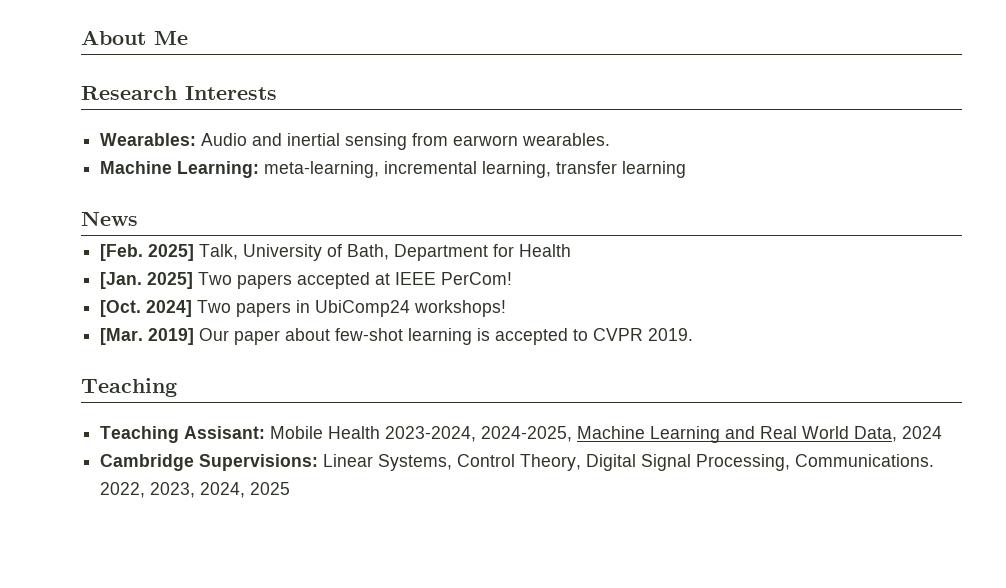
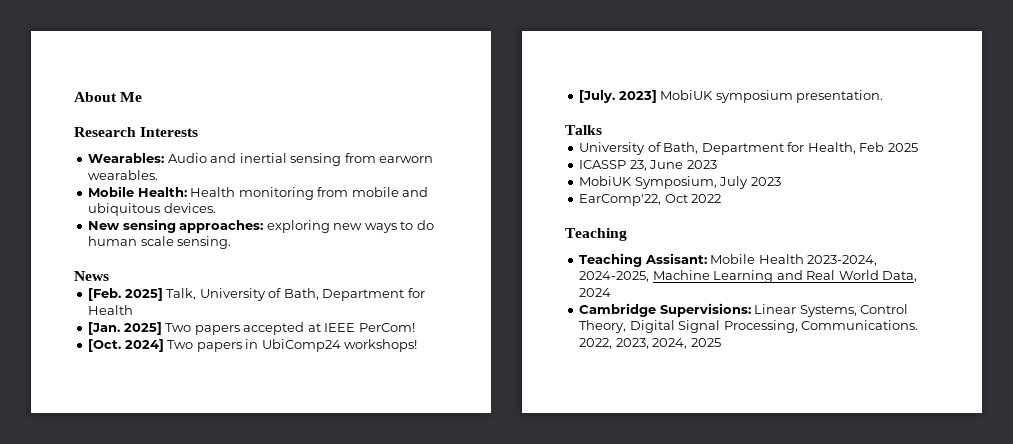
[100,161,687,178] Machine Learning: meta-learning, incremental learning, transfer learning -> [88,186,429,200] [88,203,216,216] [88,219,434,233] [88,236,232,249] Mobile Health: Health monitoring from mobile and ubiquitous devices. // New sensing approaches: exploring new ways to do human scale sensing.
[100,328,694,345] [Mar. 2019] Our paper about few-shot learning is accepted to CVPR 2019. -> [579,90,884,103] [565,125,602,135] [579,142,918,155] [579,160,717,171] [579,176,781,189] [579,194,722,206] [July. 2023] MobiUK symposium presentation. // Talks // University of Bath, Department for Health, Feb 2025 // ICASSP 23, June 2023 // MobiUK Symposium, July 2023 // EarComp'22, Oct 2022

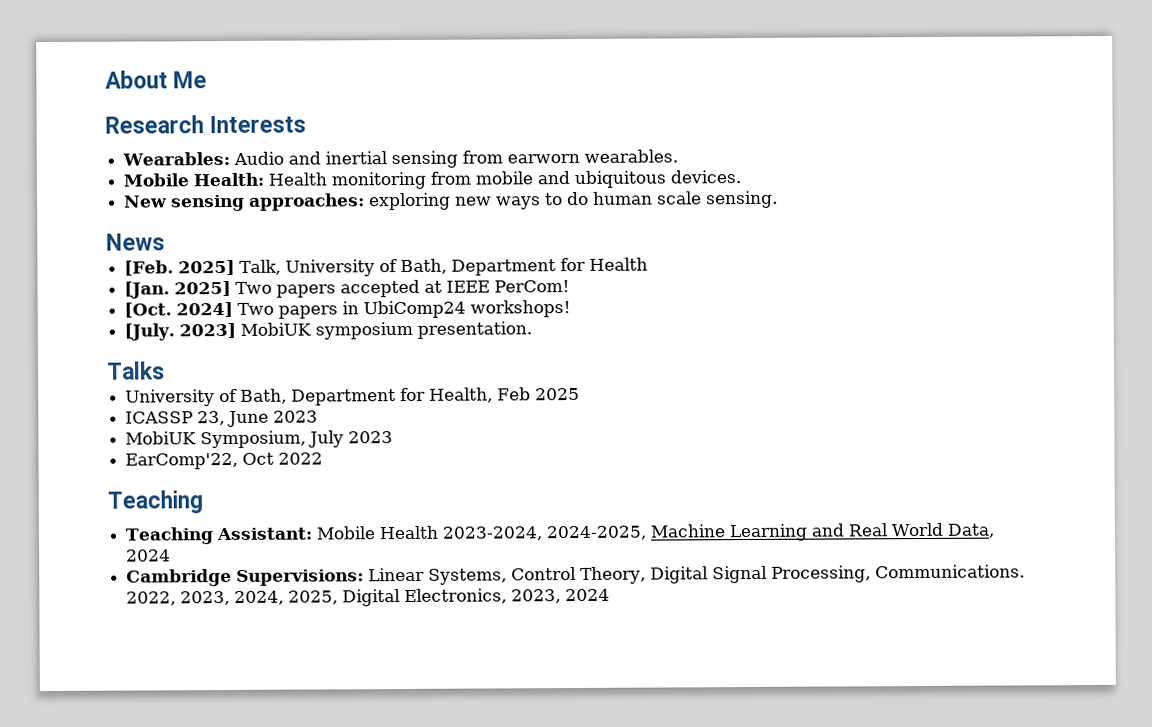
[644,253,707,264] Assisant: -> [216,527,314,541] Assistant:
[690,338,721,347] 2025 -> [288,588,611,607] 2025, Digital Electronics, 2023, 2024

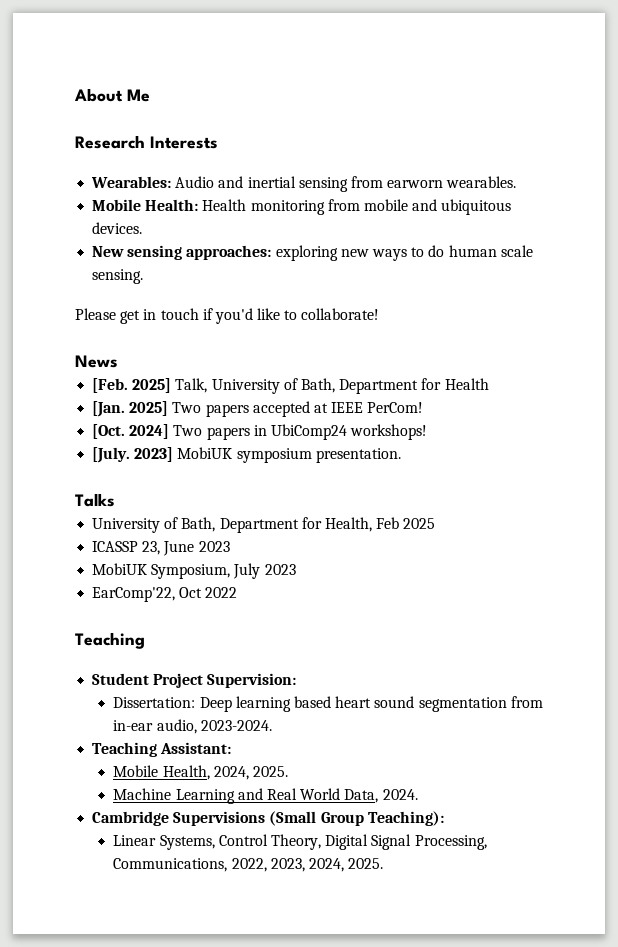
(779, 199) none -> [75,308,380,324] // Please get in touch if you'd like to collaborate!
[125,525,648,545] Teaching Assistant: Mobile Health 2023-2024, 2024-2025, -> [92,673,297,688] [113,696,543,712] [113,719,272,734] [92,742,232,757] [113,765,288,780] Student Project Supervision: // Dissertation: Deep learning based heart sound segmentation from in-ear audio, 2023-2024. // Teaching Assistant: // Mobile Health, 2024, 2025. //
[126,549,172,562] 2024 -> [382,789,418,800] 2024.
[236,569,365,586] Supervisions: -> [173,811,444,826] Supervisions (Small Group Teaching): //
[875,564,1026,579] Communications. -> [113,858,228,872] Communications,
[288,588,611,607] 2025, Digital Electronics, 2023, 2024 -> [348,858,384,869] 2025.

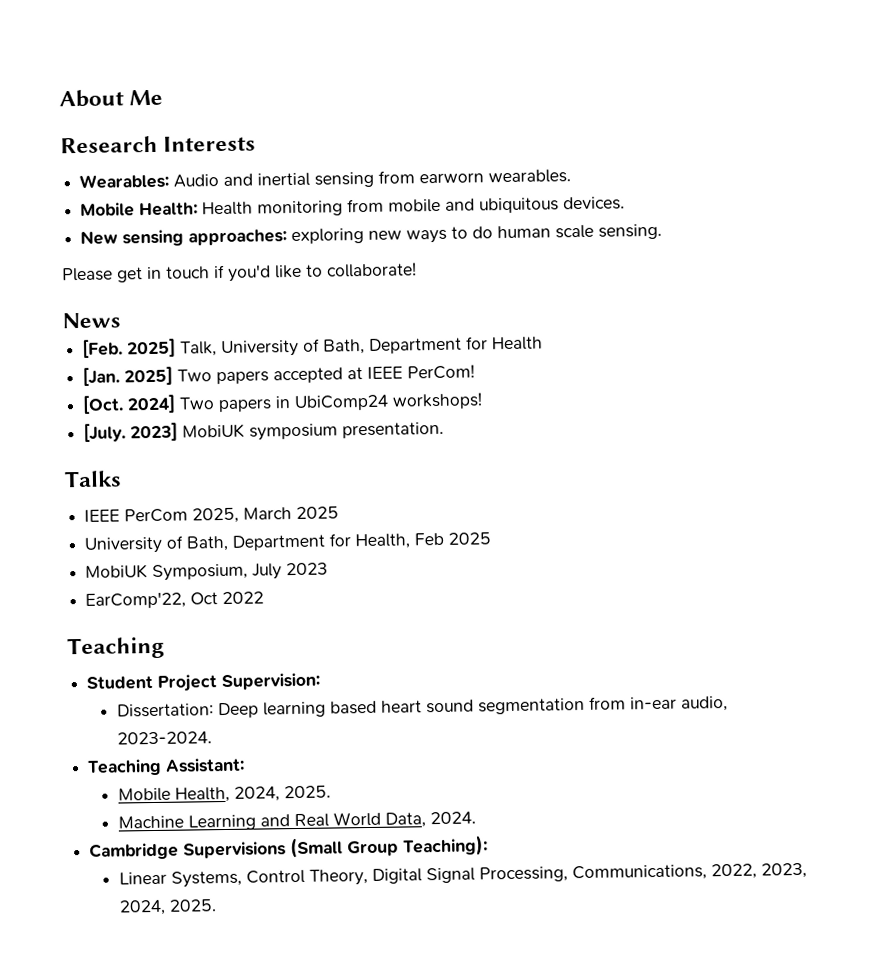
(115, 500) none -> [84,506,340,524] // IEEE PerCom 2025, March 2025
[92,541,230,556] // ICASSP 23, June 2023 -> (492, 538) none

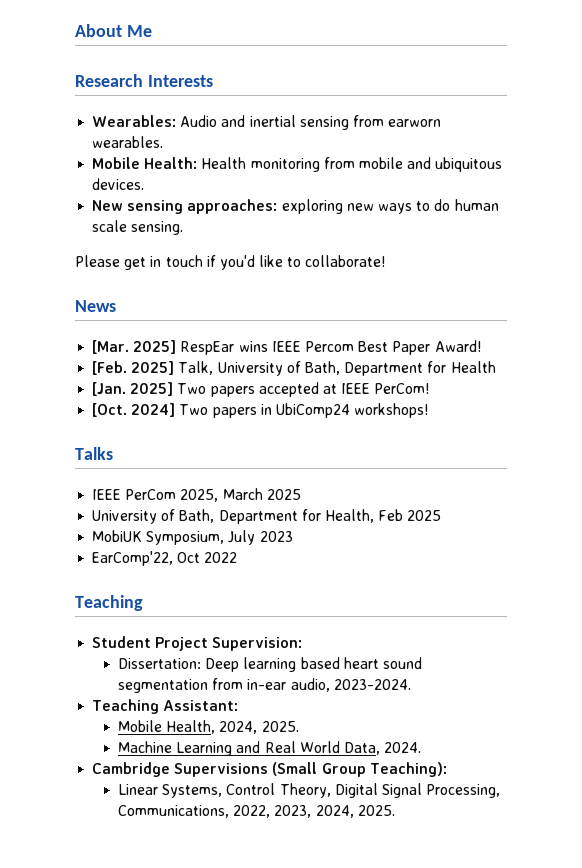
(121, 320) none -> [92,340,481,355] // [Mar. 2025] RespEar wins IEEE Percom Best Paper Award!
[83,421,445,442] // [July. 2023] MobiUK symposium presentation. -> (429, 410) none

